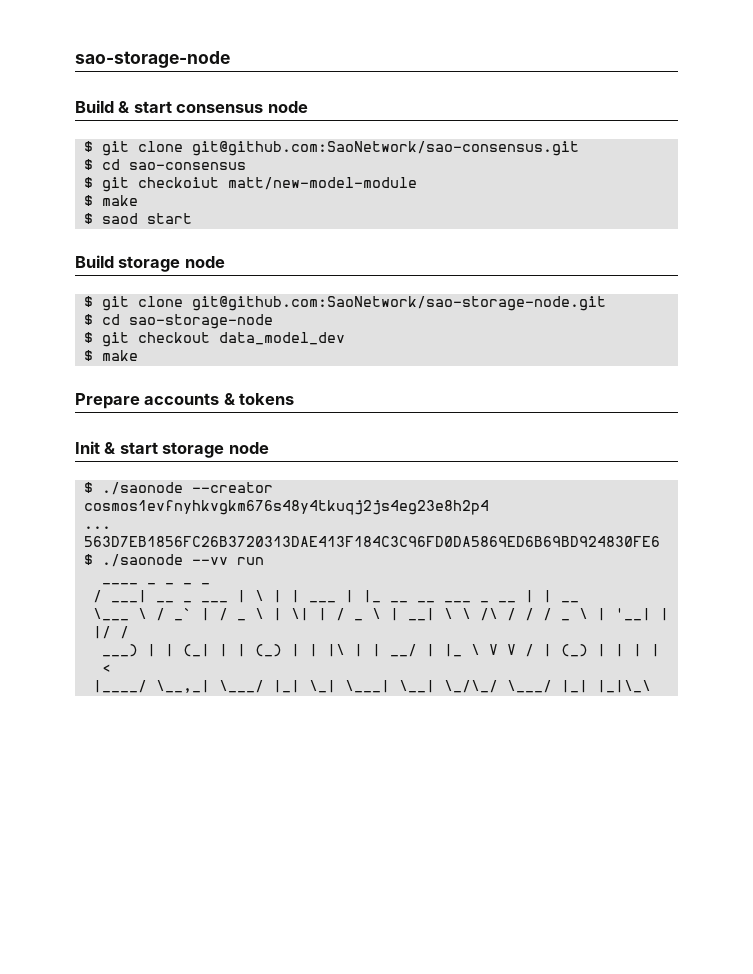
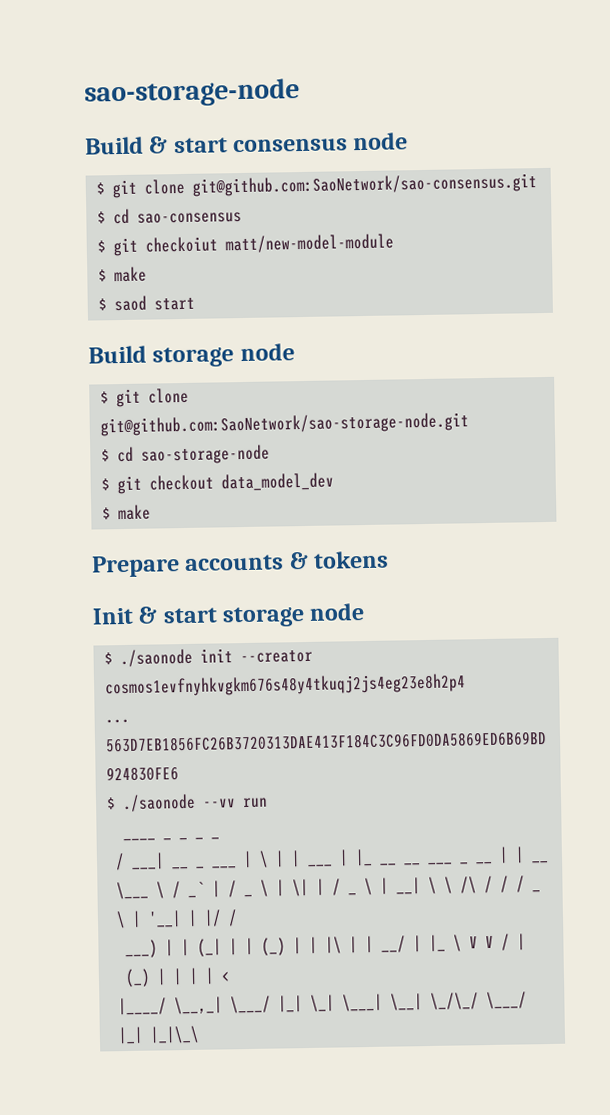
(183, 488) none -> [199,648,233,663] init

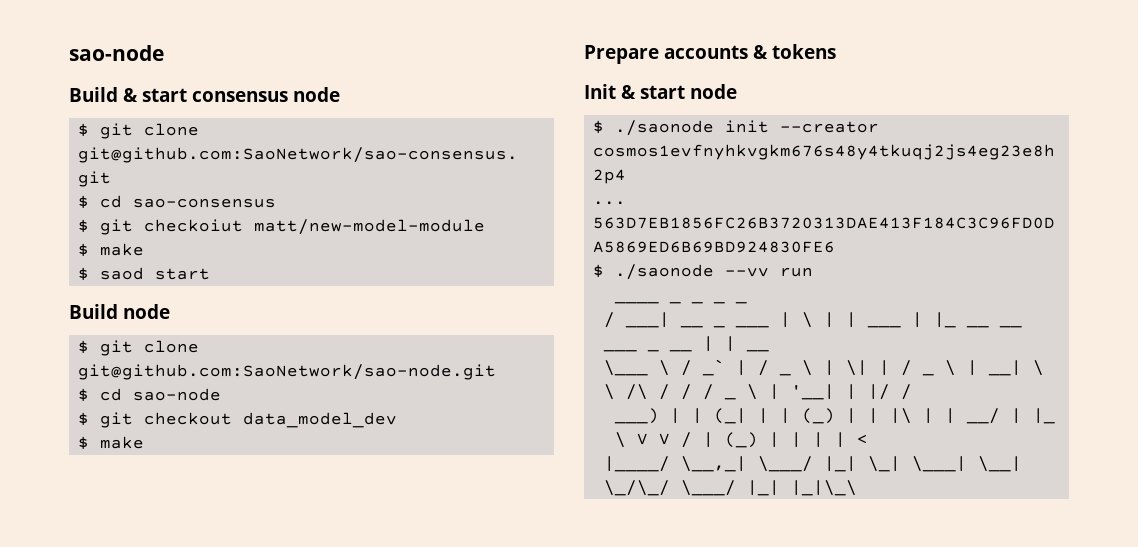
[84,78,300,108] sao-storage-node -> [69,45,164,61] sao-node
[152,343,295,368] [99,387,189,408] [99,412,469,437] [100,444,270,465] storage node // $ git clone git@github.com:SaoNetwork/sao-storage-node.git // $ cd sao-storage-node -> [123,304,170,319] [77,340,199,356] [77,364,496,380] [77,388,221,402] node // $ git clone git@github.com:SaoNetwork/sao-node.git // $ cd sao-node
[222,606,306,628] storage -> (685, 92) none

